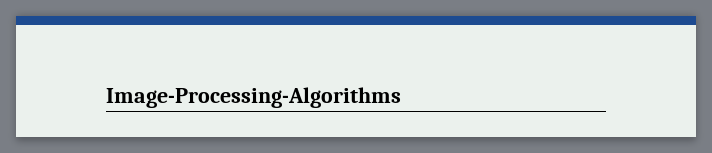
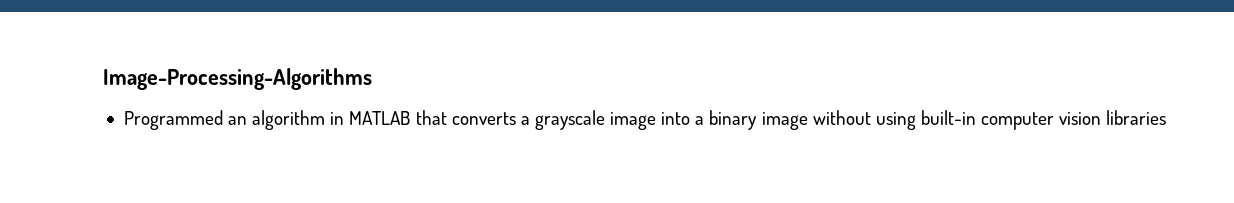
(401, 97) none -> [123,110,1167,130] // Programmed an algorithm in MATLAB that converts a grayscale image into a binary image without using built-in computer vision libraries

